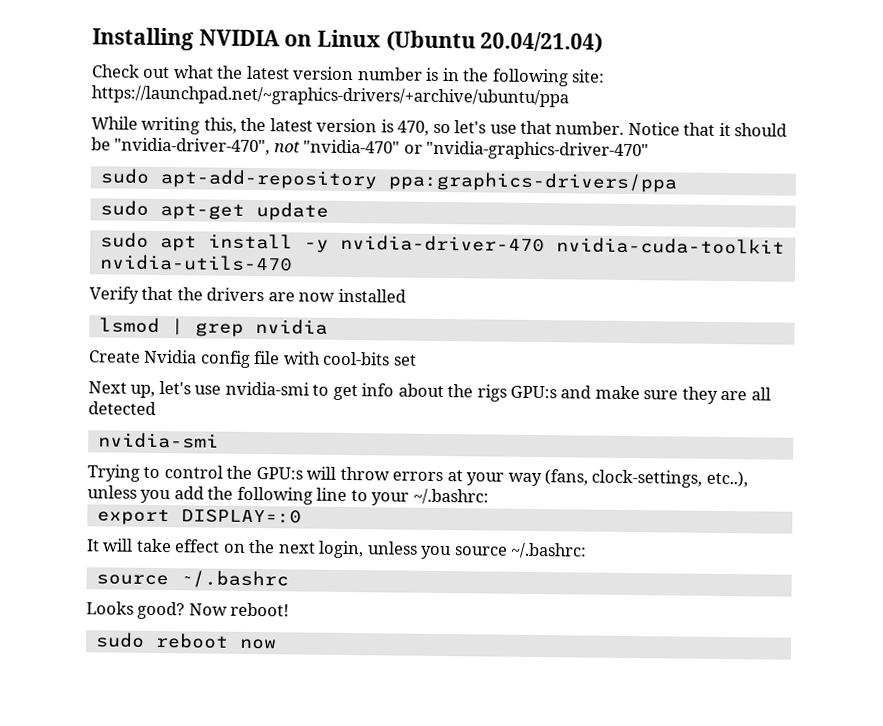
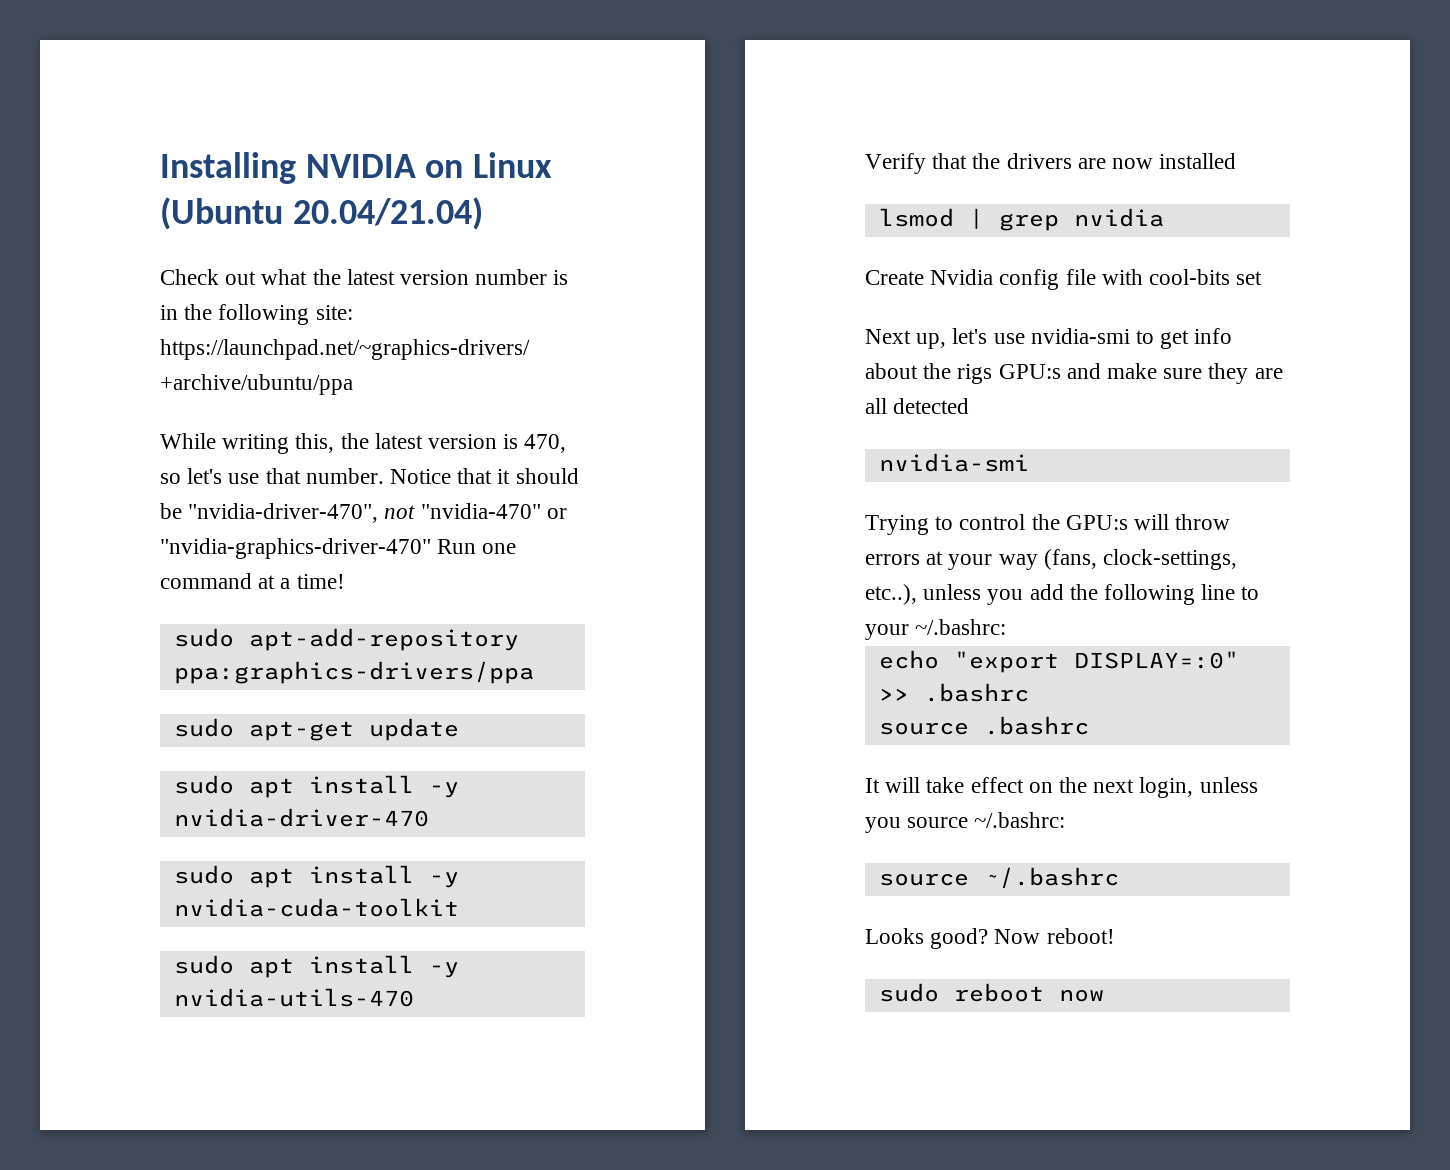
(650, 150) none -> [437,539,517,554] [160,573,345,589] Run one command at a time!
[555,237,785,255] nvidia-cuda-toolkit -> [173,865,459,888] [173,898,459,917] [173,955,459,978] // sudo apt install -y nvidia-cuda-toolkit // sudo apt install -y
[96,508,302,526] export DISPLAY=:0 -> [878,650,1239,673] [878,683,1029,702] [878,716,1089,735] echo "export DISPLAY=:0" >> .bashrc // source .bashrc

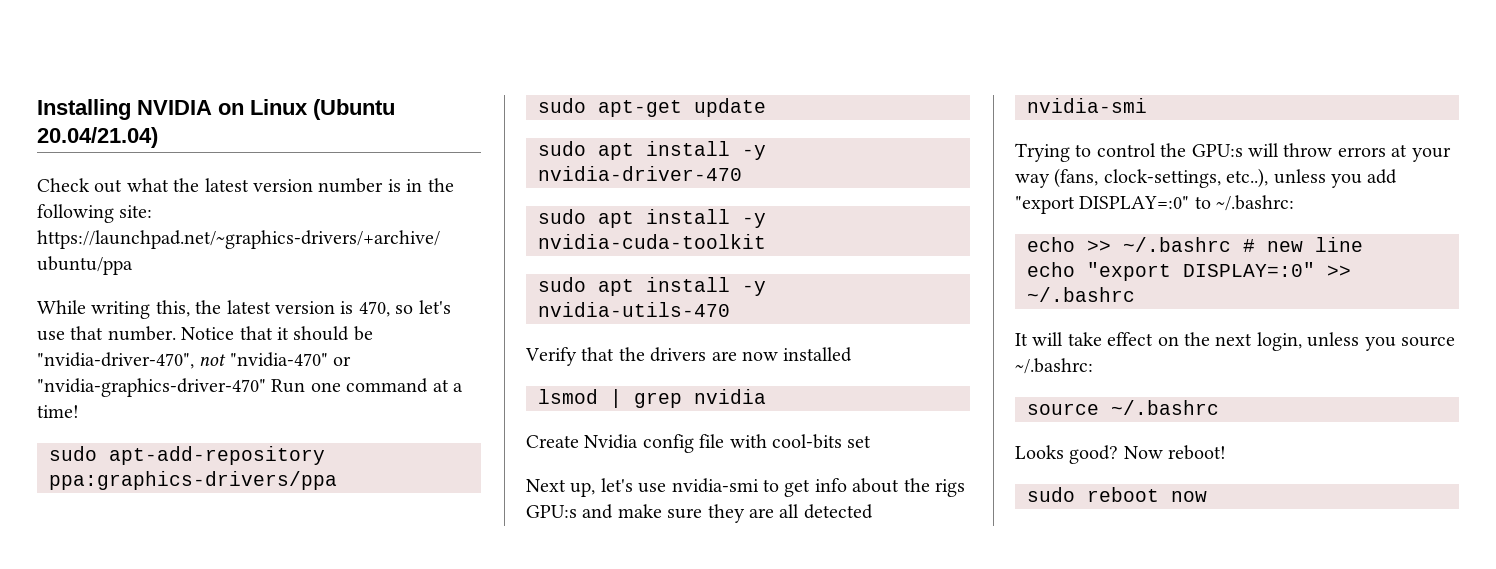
[1069,584,1260,605] [865,619,1007,640] the following line to your ~/.bashrc: -> [1015,195,1295,214] [1027,237,1363,252] "export DISPLAY=:0" to ~/.bashrc: // echo >> ~/.bashrc # new line
[923,683,1029,702] [878,716,1089,735] .bashrc // source .bashrc -> [1027,287,1135,302] ~/.bashrc

